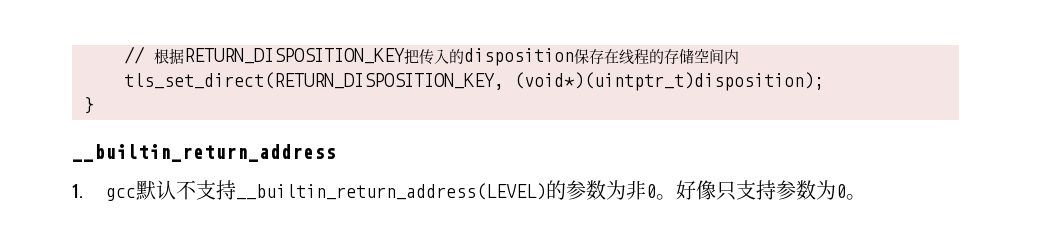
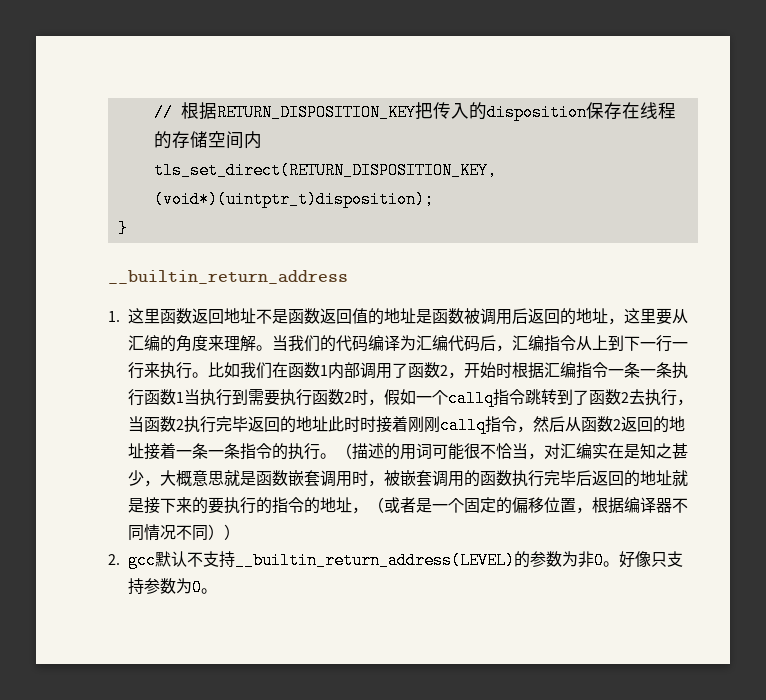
(83, 191) none -> [128,308,688,325] [128,335,688,352] [128,362,688,379] [128,389,693,407] [128,416,685,434] [128,443,688,460] [128,470,688,487] [128,497,688,514] [128,524,240,541] [108,554,120,565] 这里函数返回地址不是函数返回值的地址是函数被调用后返回的地址，这里要从汇编的角度来理解。当我们的代码编译为汇编代码后，汇编指令从上到下一行一行来执行。比如我们在函数1内部调用了函数2，开始时根据汇编指令一条一条执行函数1当执行到需要执行函数2时，假如一个callq指令跳转到了函数2去执行，当函数2执行完毕返回的地址此时时接着刚刚callq指令，然后从函数2返回的地址接着一条一条指令的执行。（描述的用词可能很不恰当，对汇编实在是知之甚少，大概意思就是函数嵌套调用时，被嵌套调用的函数执行完毕后返回的地址就是接下来的要执行的指令的地址，（或者是一个固定的偏移位置，根据编译器不同情况不同）） // 2.

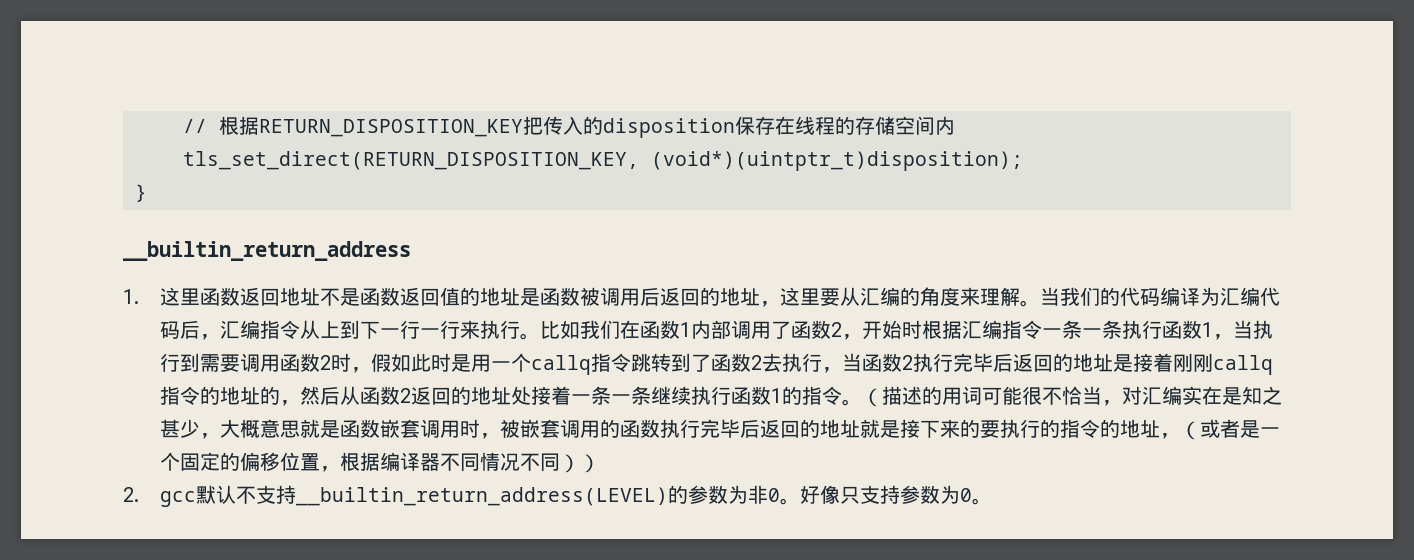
(184, 397) none -> [1212,334,1233,340] ，
[280,389,312,406] 执行 -> [239,353,280,372] 调用
(416, 397) none -> [410,353,491,372] 此时是用
[248,416,376,433] 返回的地址此时时 -> [992,353,1133,372] 后返回的地址是
(517, 424) none -> [199,386,280,405] 的地址的
(144, 451) none -> [510,386,531,405] 处
[240,443,320,460] 指令的执行 -> [650,386,842,405] 继续执行函数1的指令

